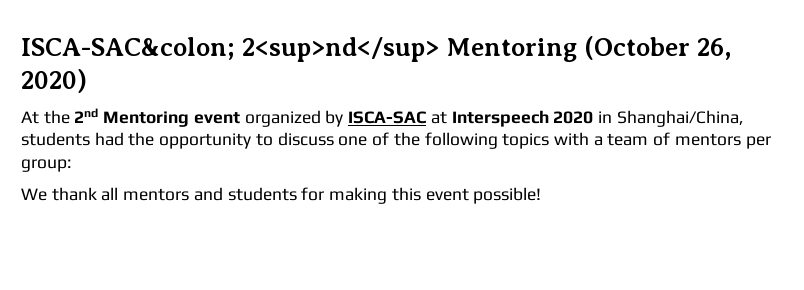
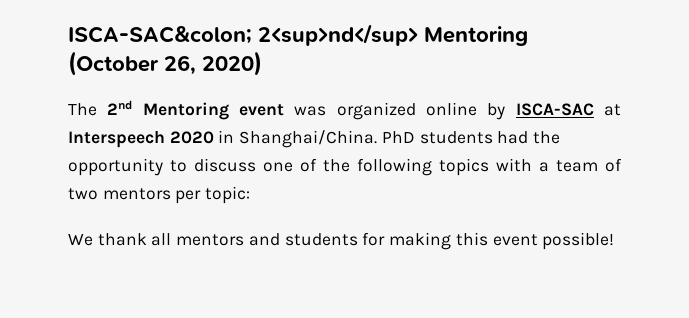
[21,110,70,124] At the -> [68,103,97,116] The
[244,110,321,127] organized -> [294,102,477,120] was organized online
[616,110,743,127] Shanghai/China, -> [239,130,415,148] Shanghai/China. PhD
(671, 139) none -> [68,188,98,200] two
[21,159,71,172] group: -> [205,186,251,204] topic:

